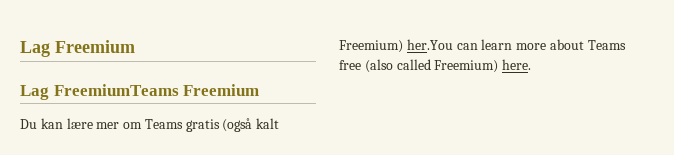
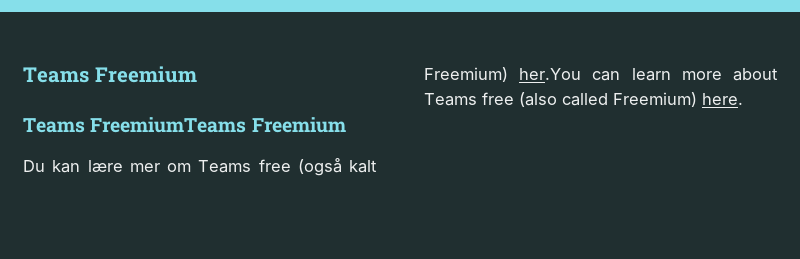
[20,40,135,57] [20,85,49,100] Lag Freemium // Lag -> [23,66,197,83] [23,118,85,133] Teams Freemium // Teams
[185,119,220,132] gratis -> [258,159,291,172] free

